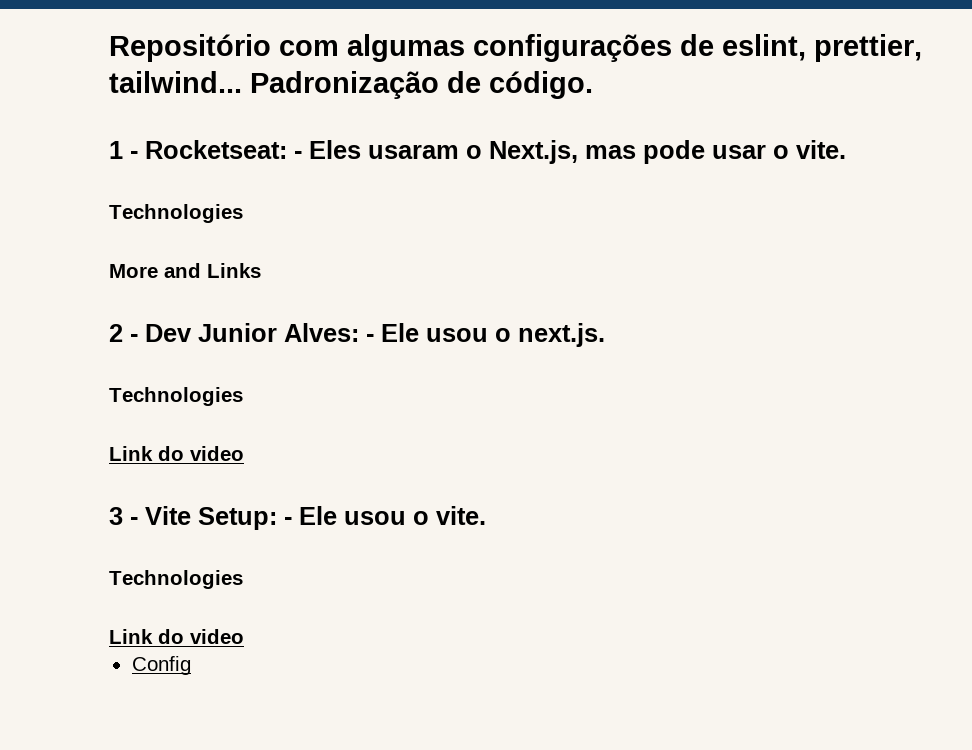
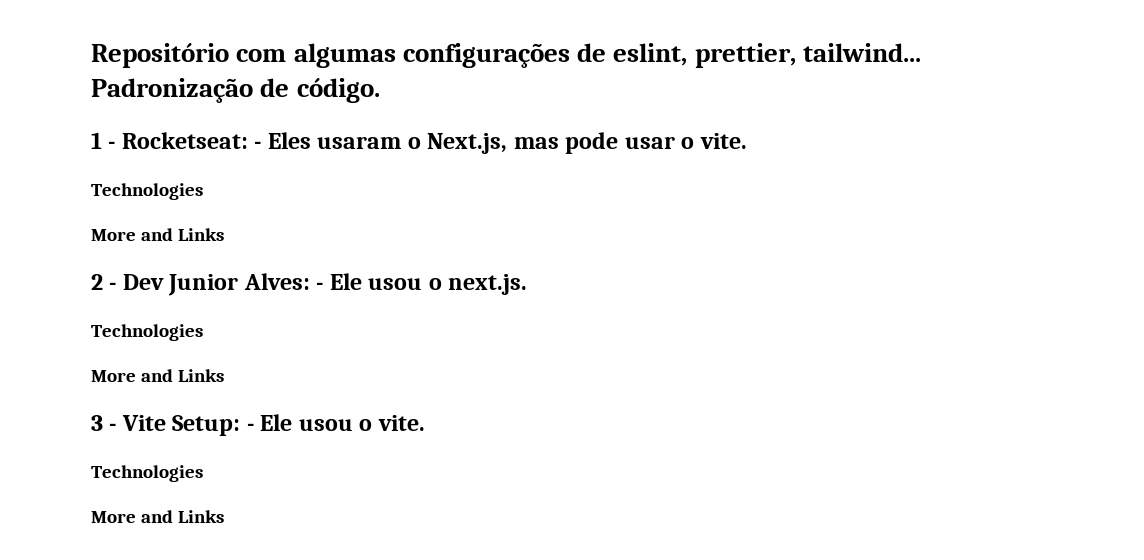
[109,446,244,461] Link do video -> [91,369,225,382] More and Links
[109,629,244,644] [131,656,191,675] Link do video // Config -> [91,510,225,523] More and Links

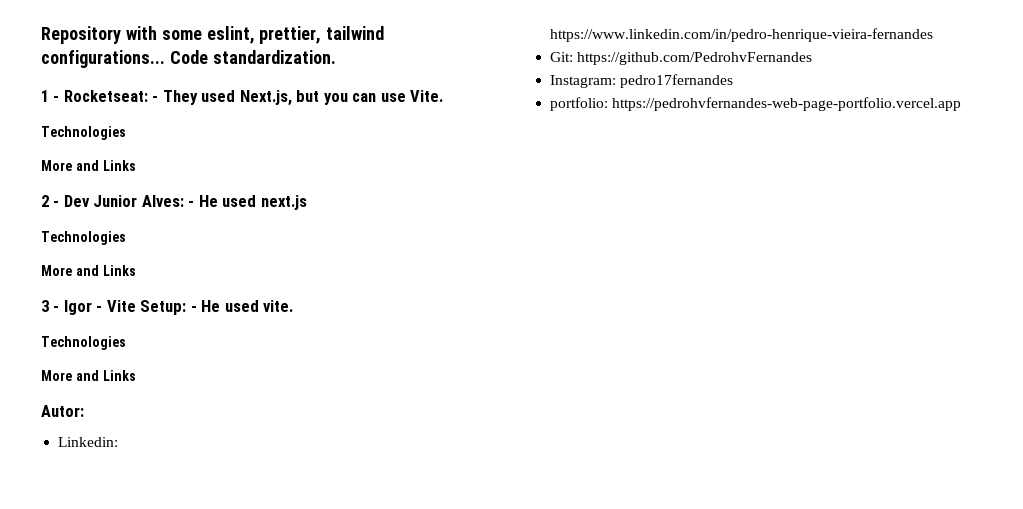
[91,43,922,68] [91,78,380,103] [91,132,747,154] Repositório com algumas configurações de eslint, prettier, tailwind... Padronização de código. // 1 - Rocketseat: - Eles usaram o Next.js, mas pode usar o vite. -> [41,26,385,44] [41,50,336,68] [41,90,444,106] Repository with some eslint, prettier, tailwind configurations... Code standardization. // 1 - Rocketseat: - They used Next.js, but you can use Vite.
[329,273,528,295] Ele usou o next.js. -> [198,195,307,210] He used next.js
(117, 427) none -> [63,300,103,315] Igor -
[260,414,425,431] [91,465,203,482] [91,510,225,523] Ele usou o vite. // Technologies // More and Links -> [201,300,294,312] [41,336,126,350] [41,370,136,381] [41,405,84,417] [58,437,119,447] [550,28,934,42] [550,52,813,65] [550,74,734,88] [550,97,962,111] He used vite. // Technologies // More and Links // Autor: // Linkedin: https://www.linkedin.com/in/pedro-henrique-vieira-fernandes // Git: https://github.com/PedrohvFernandes // Instagram: pedro17fernandes // portfolio: https://pedrohvfernandes-web-page-portfolio.vercel.app

